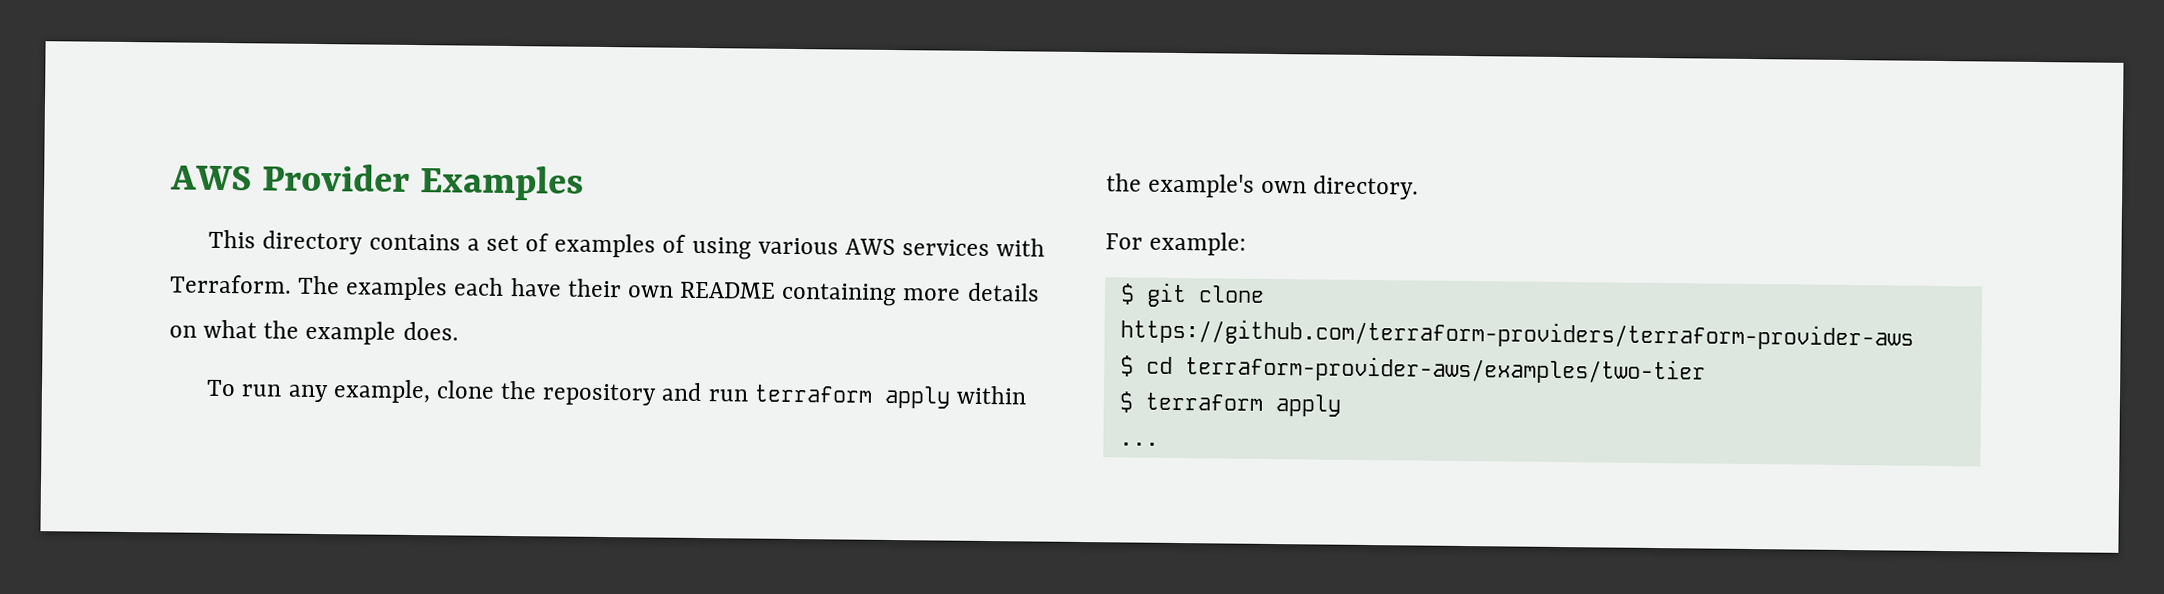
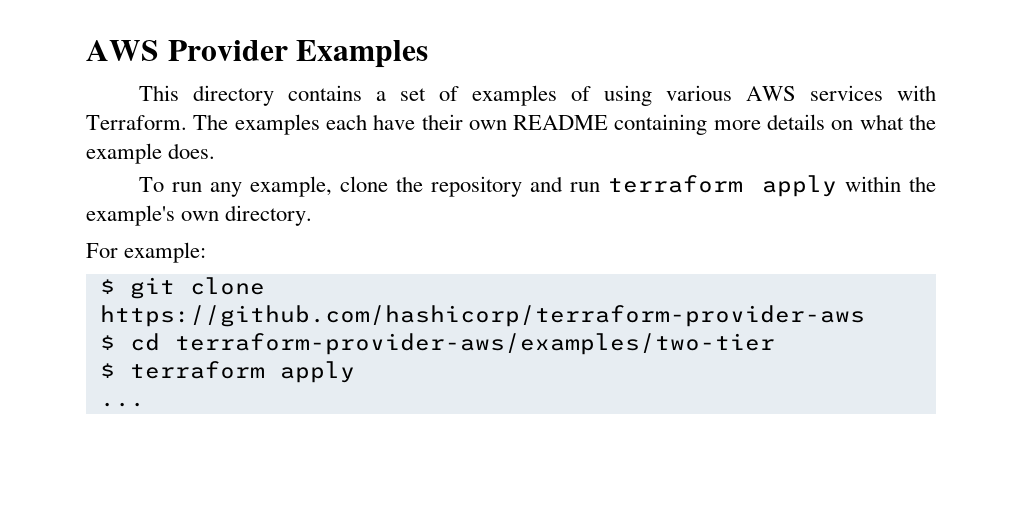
[1119,318,1914,351] https://github.com/terraform-providers/terraform-provider-aws -> [99,305,865,327] https://github.com/hashicorp/terraform-provider-aws

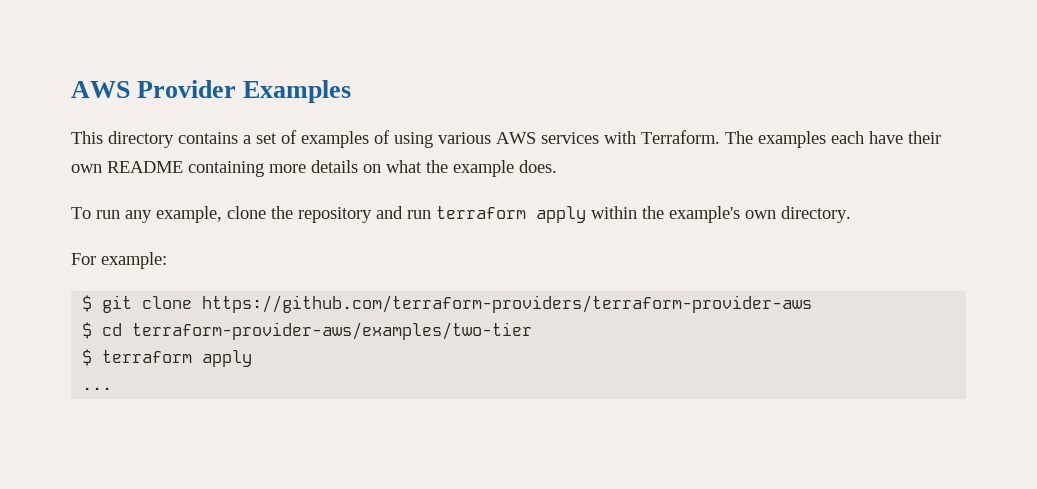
[99,305,865,327] https://github.com/hashicorp/terraform-provider-aws -> [202,295,813,313] https://github.com/terraform-providers/terraform-provider-aws

